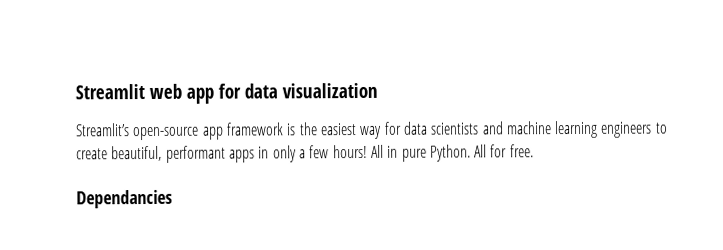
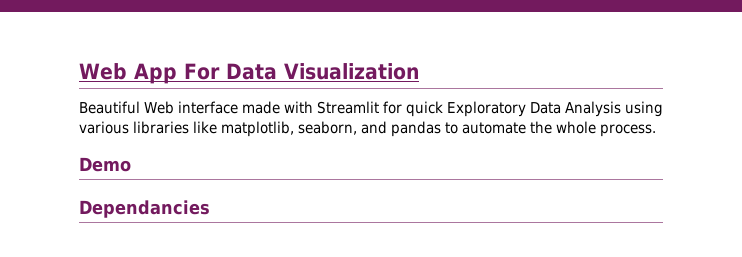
[75,82,378,104] [75,120,668,141] [76,144,534,163] Streamlit web app for data visualization // Streamlit’s open-source app framework is the easiest way for data scientists and machine learning engineers to create beautiful, performant apps in only a few hours! All in pure Python. All for free. -> [79,63,419,84] [79,101,663,117] [79,121,656,137] [79,157,131,172] Web App For Data Visualization // Beautiful Web interface made with Streamlit for quick Exploratory Data Analysis using various libraries like matplotlib, seaborn, and pandas to automate the whole process. // Demo

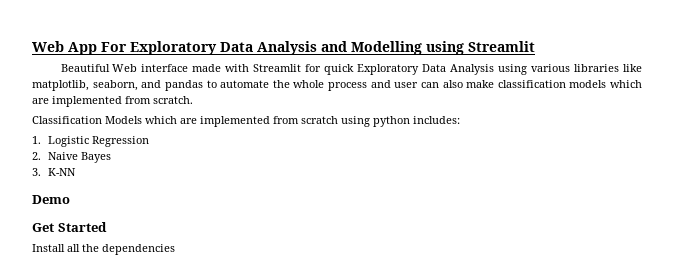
[225,63,419,80] Data Visualization -> [130,41,535,55] Exploratory Data Analysis and Modelling using Streamlit
[600,124,656,137] [79,157,131,172] [79,200,210,218] process. // Demo // Dependancies -> [328,80,642,91] [32,96,193,107] [32,116,460,127] [32,136,150,147] [32,152,112,163] [32,168,77,176] [32,195,70,204] [32,222,107,232] [32,244,175,255] process and user can also make classification models which are implemented from scratch. // Classification Models which are implemented from scratch using python includes: // 1. Logistic Regression // 2. Naive Bayes // 3. K-NN // Demo // Get Started // Install all the dependencies

